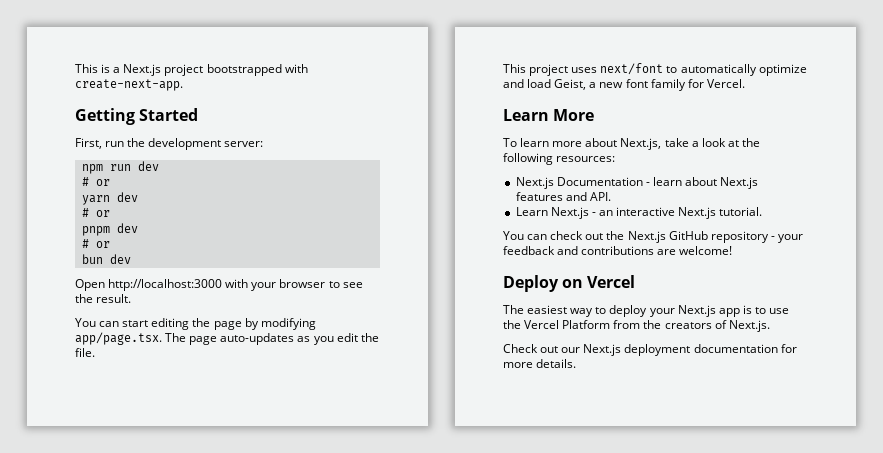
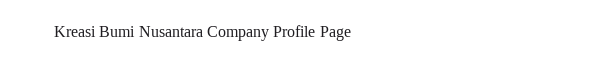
[75,64,308,76] [75,79,183,91] [75,108,199,125] [75,138,264,150] [81,161,159,174] [81,177,110,186] [81,192,138,205] [81,208,110,217] [81,223,138,236] [81,239,110,248] [81,254,131,264] [75,279,363,291] [75,294,132,303] [75,318,316,330] [75,332,379,345] [75,348,95,357] [503,63,807,76] [503,79,745,91] [503,109,595,121] [503,138,760,150] [503,153,616,165] [515,177,759,189] [515,192,611,201] [515,207,763,219] [503,231,803,243] [503,246,733,255] [503,275,636,292] [503,305,790,317] [503,320,770,332] [503,344,797,356] [503,359,577,368] This is a Next.js project bootstrapped with create-next-app. // Getting Started // First, run the development server: // npm run dev // # or // yarn dev // # or // pnpm dev // # or // bun dev // Open http://localhost:3000 with your browser to see the result. // You can start editing the page by modifying app/page.tsx. The page auto-updates as you edit the file. // This project uses next/font to automatically optimize and load Geist, a new font family for Vercel. // Learn More // To learn more about Next.js, take a look at the following resources: // Next.js Documentation - learn about Next.js features and API. // Learn Next.js - an interactive Next.js tutorial. // You can check out the Next.js GitHub repository - your feedback and contributions are welcome! // Deploy on Vercel // The easiest way to deploy your Next.js app is to use the Vercel Platform from the creators of Next.js. // Check out our Next.js deployment documentation for more details. -> [54,25,351,41] Kreasi Bumi Nusantara Company Profile Page

